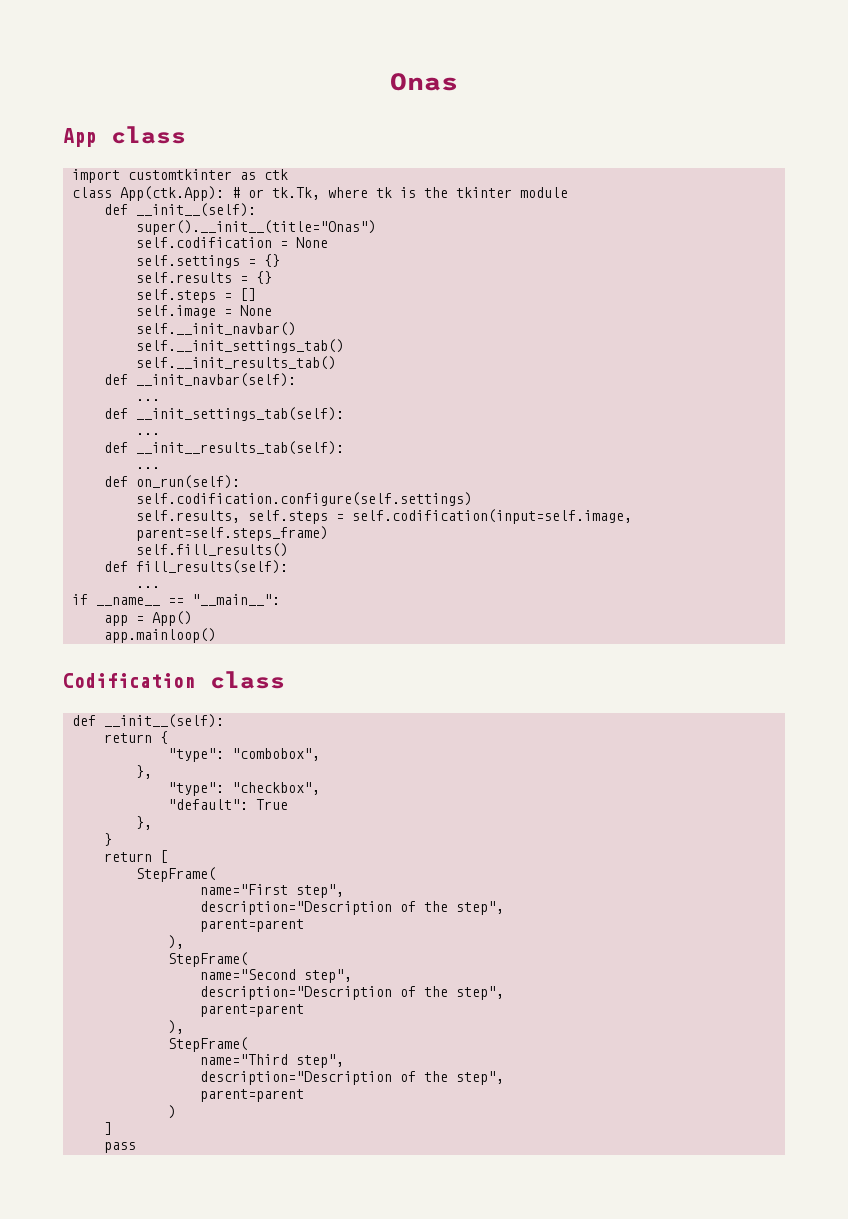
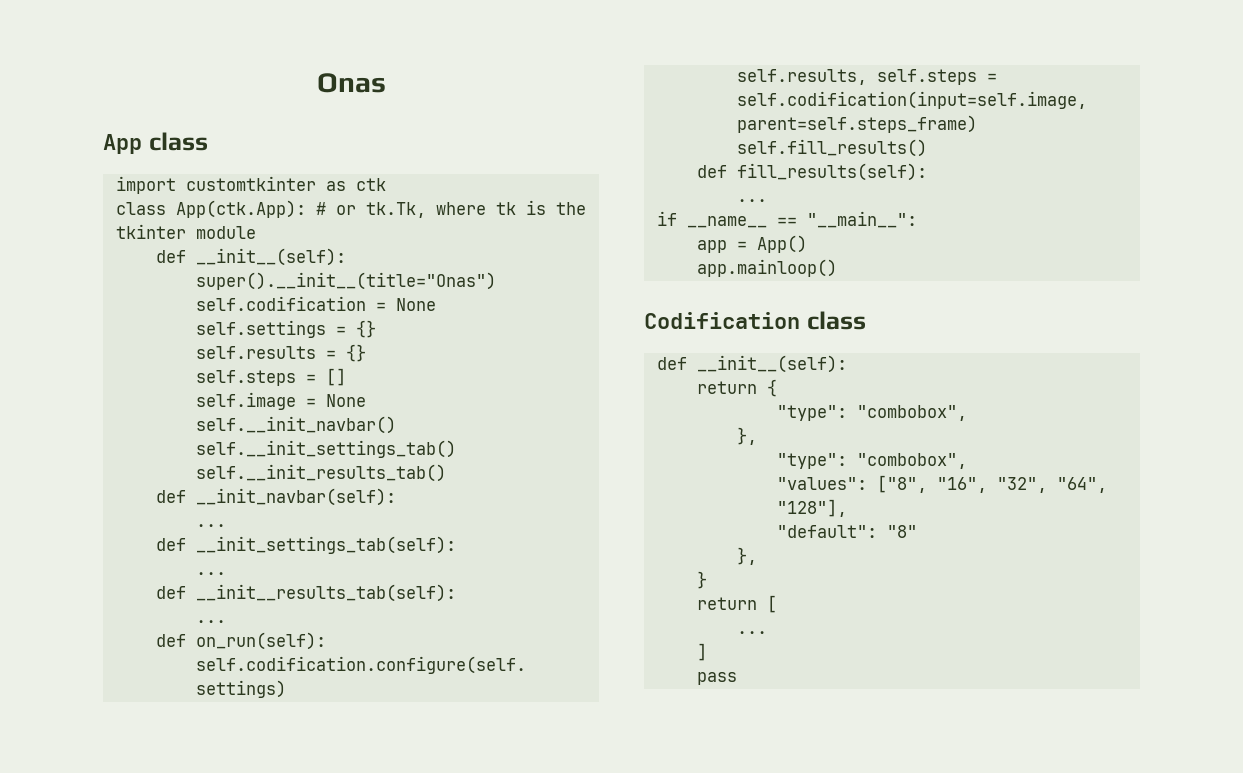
[232,782,321,795] "checkbox", -> [856,453,967,469] [776,475,1107,493] [776,499,847,517] "combobox", // "values": ["8", "16", "32", "64", "128"],
[256,799,289,810] True -> [886,525,917,538] "8"
[136,867,217,882] [200,884,345,898] [200,901,505,915] [200,919,305,932] [168,935,185,949] [168,952,249,967] [200,969,353,983] [200,986,505,1000] [200,1004,305,1017] [168,1020,185,1034] [168,1037,249,1052] [200,1054,345,1068] [200,1071,505,1085] [200,1089,305,1102] [168,1105,177,1119] StepFrame( // name="First step", // description="Description of the step", // parent=parent // ), // StepFrame( // name="Second step", // description="Description of the step", // parent=parent // ), // StepFrame( // name="Third step", // description="Description of the step", // parent=parent // ) -> [736,631,767,634] ...

